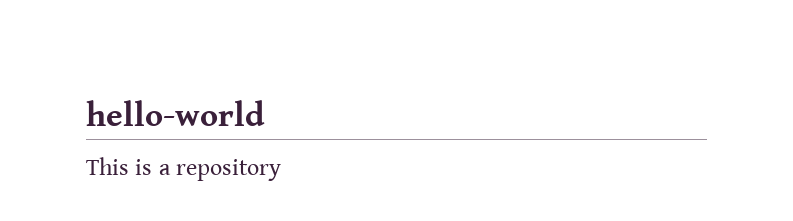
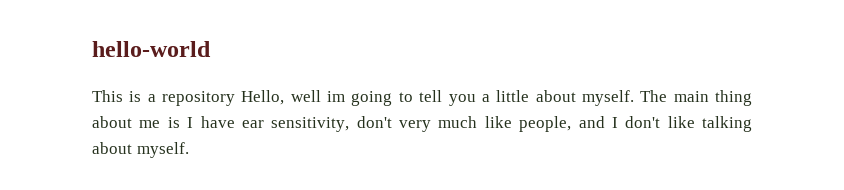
(282, 170) none -> [241,90,753,106] [92,116,752,132] [92,142,189,158] Hello, well im going to tell you a little about myself. The main thing about me is I have ear sensitivity, don't very much like people, and I don't like talking about myself.

